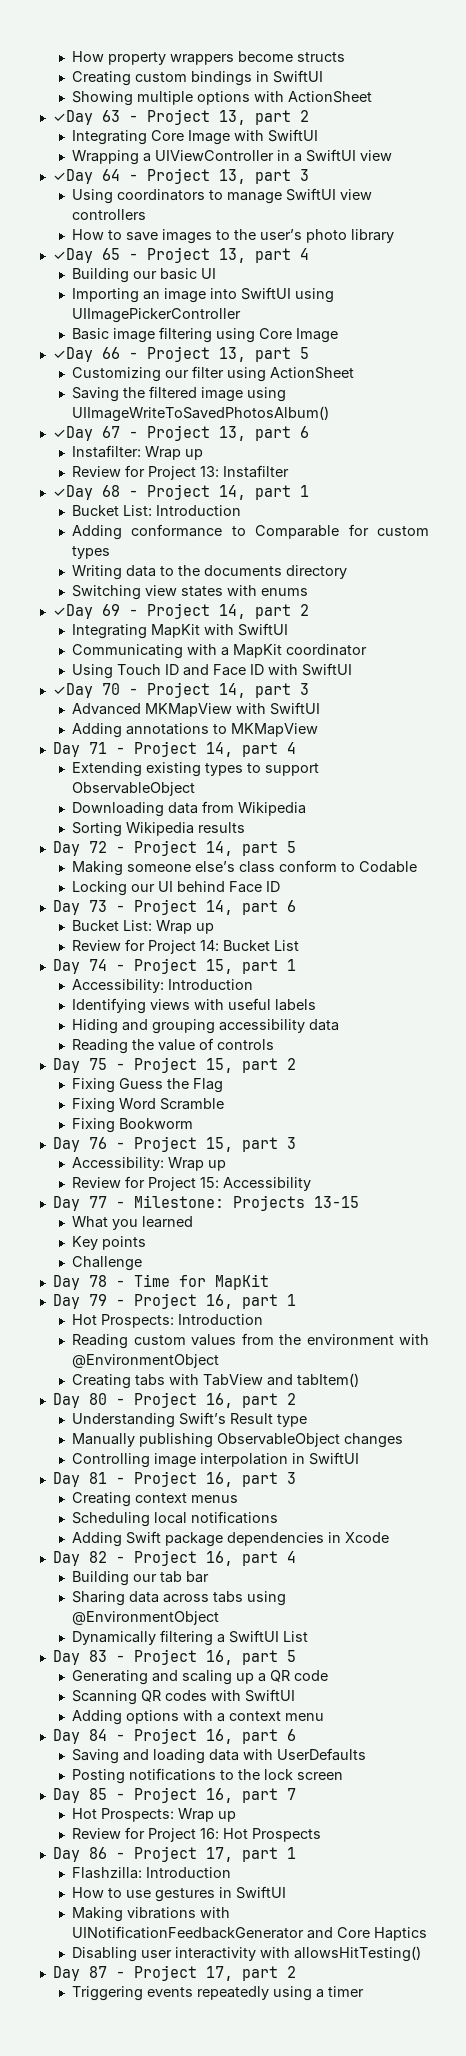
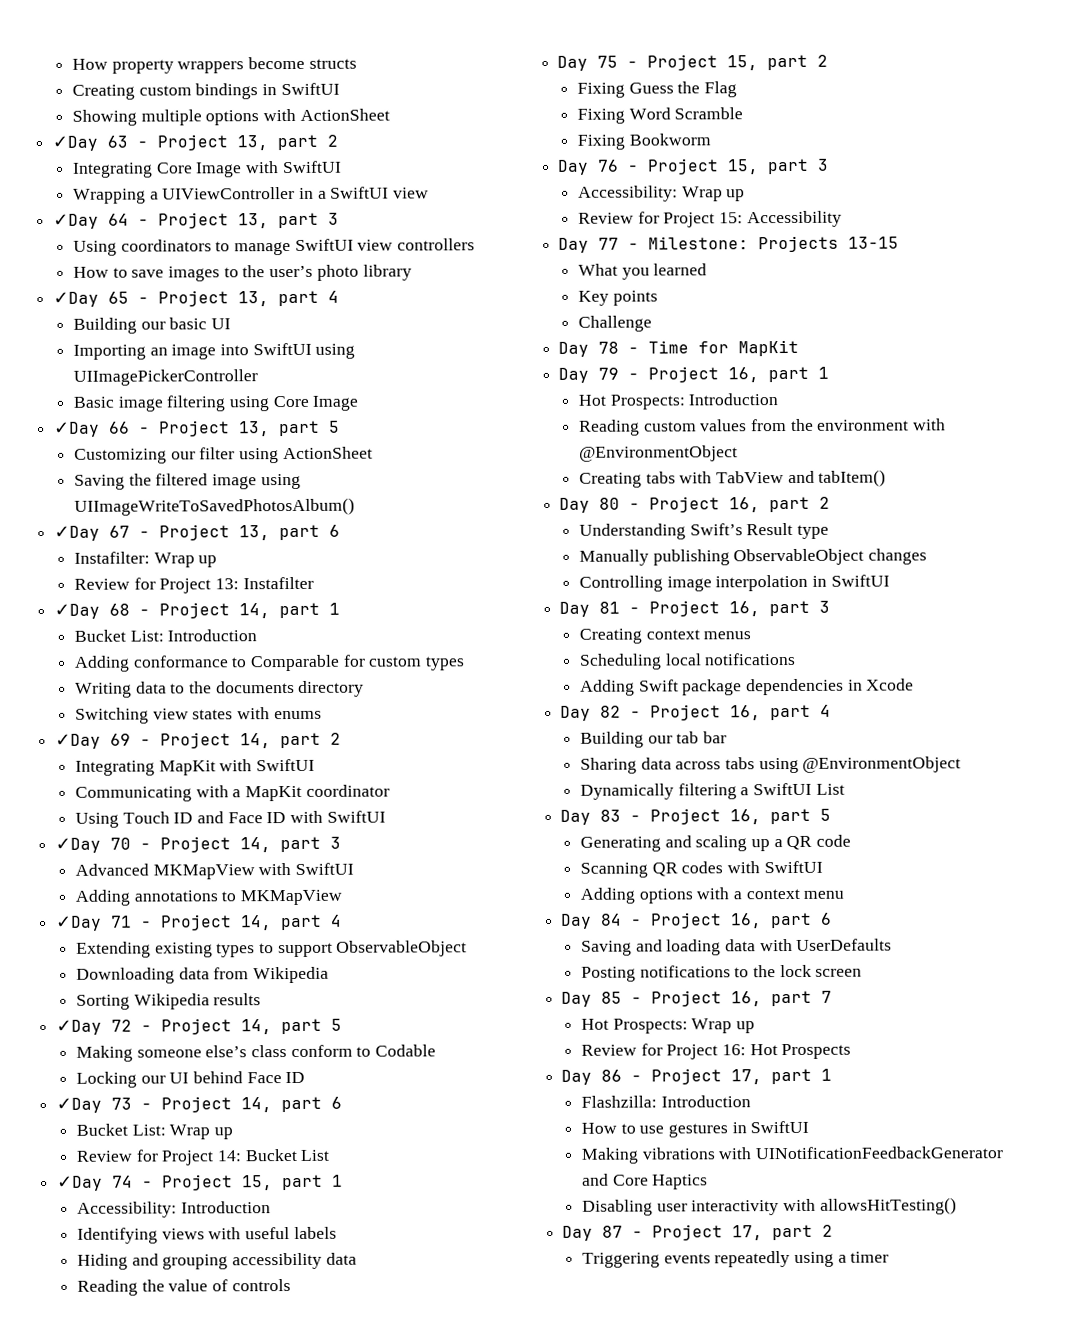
[52,742,80,757] Day -> [56,915,103,931] ✓Day
[52,841,80,856] Day -> [56,1019,103,1035] ✓Day
[52,900,80,915] Day -> [56,1097,103,1113] ✓Day
[52,959,80,974] Day -> [57,1175,104,1191] ✓Day

